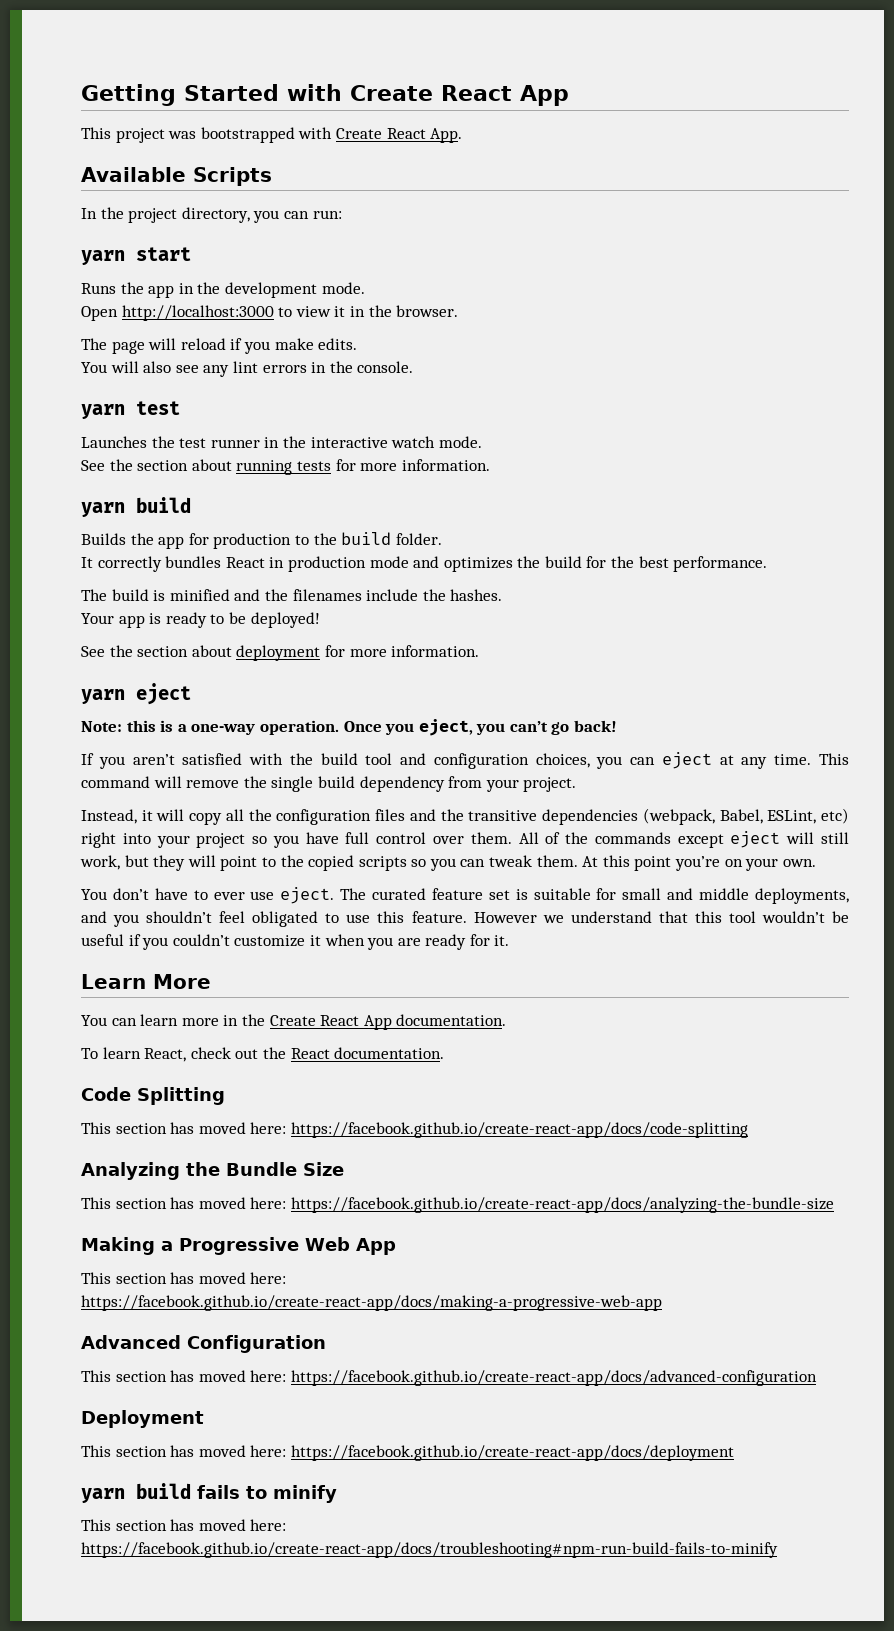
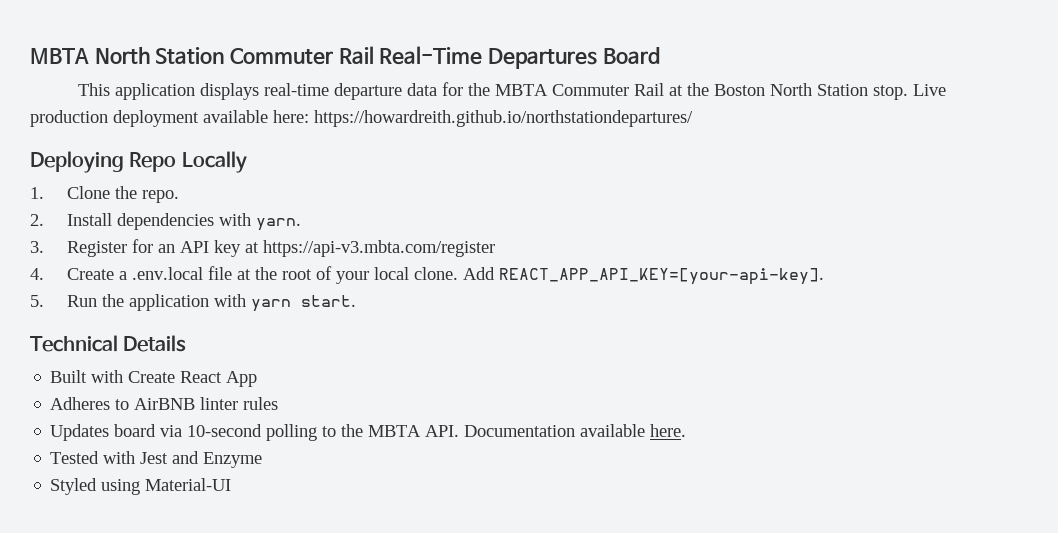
[81,84,569,106] [81,127,463,143] [81,167,272,186] [81,207,342,223] [81,247,191,265] [81,282,365,298] [81,305,459,321] [81,338,358,354] [81,361,414,377] [81,401,180,419] [81,436,482,448] [81,459,490,475] [81,497,191,517] [81,532,442,549] [81,556,768,572] [81,589,503,601] [81,612,320,628] [81,645,480,661] [81,683,191,705] [81,719,618,736] [81,752,849,769] [81,776,577,792] [81,808,850,825] [81,831,850,848] [80,855,816,871] [81,887,849,904] [81,911,849,927] [81,934,510,950] [81,974,211,989] [81,1014,507,1030] [81,1047,445,1062] [81,1087,225,1105] [81,1122,748,1138] [81,1162,344,1180] [81,1197,834,1213] [81,1237,396,1255] [81,1272,287,1284] [81,1295,662,1311] [81,1335,326,1353] [81,1370,817,1386] [81,1410,204,1428] [81,1445,734,1461] [81,1483,337,1503] [81,1519,287,1531] [81,1542,778,1558] Getting Started with Create React App // This project was bootstrapped with Create React App. // Available Scripts // In the project directory, you can run: // yarn start // Runs the app in the development mode. // Open http://localhost:3000 to view it in the browser. // The page will reload if you make edits. // You will also see any lint errors in the console. // yarn test // Launches the test runner in the interactive watch mode. // See the section about running tests for more information. // yarn build // Builds the app for production to the build folder. // It correctly bundles React in production mode and optimizes the build for the best performance. // The build is minified and the filenames include the hashes. // Your app is ready to be deployed! // See the section about deployment for more information. // yarn eject // Note: this is a one-way operation. Once you eject, you can’t go back! // If you aren’t satisfied with the build tool and configuration choices, you can eject at any time. This command will remove the single build dependency from your project. // Instead, it will copy all the configuration files and the transitive dependencies (webpack, Babel, ESLint, etc) right into your project so you have full control over them. All of the commands except eject will still work, but they will point to the copied scripts so you can tweak them. At this point you’re on your own. // You don’t have to ever use eject. The curated feature set is suitable for small and middle deployments, and you shouldn’t feel obligated to use this feature. However we understand that this tool wouldn’t be useful if you couldn’t customize it when you are ready for it. // Learn More // You can learn more in the Create React App documentation. // To learn React, check out the React documentation. // Code Splitting // This section has moved here: https://facebook.github.io/create-react-app/docs/code-splitting // Analyzing the Bundle Size // This section has moved here: https://facebook.github.io/create-react-app/docs/analyzing-the-bundle-size // Making a Progressive Web App // This section has moved here: https://facebook.github.io/create-react-app/docs/making-a-progressive-web-app // Advanced Configuration // This section has moved here: https://facebook.github.io/create-react-app/docs/advanced-configuration // Deployment // This section has moved here: https://facebook.github.io/create-react-app/docs/deployment // yarn build fails to minify // This section has moved here: https://facebook.github.io/create-react-app/docs/troubleshooting#npm-run-build-fails-to-minify -> [30,46,660,69] [77,82,946,100] [30,110,693,127] [30,151,247,173] [30,186,179,203] [30,213,301,231] [30,239,495,257] [30,266,824,285] [30,294,356,312] [30,335,187,352] [50,370,258,387] [50,397,279,410] [50,424,687,441] [50,451,263,468] [50,478,232,495] MBTA North Station Commuter Rail Real-Time Departures Board // This application displays real-time departure data for the MBTA Commuter Rail at the Boston North Station stop. Live production deployment available here: https://howardreith.github.io/northstationdepartures/ // Deploying Repo Locally // 1. Clone the repo. // 2. Install dependencies with yarn. // 3. Register for an API key at https://api-v3.mbta.com/register // 4. Create a .env.local file at the root of your local clone. Add REACT_APP_API_KEY=[your-api-key]. // 5. Run the application with yarn start. // Technical Details // Built with Create React App // Adheres to AirBNB linter rules // Updates board via 10-second polling to the MBTA API. Documentation available here. // Tested with Jest and Enzyme // Styled using Material-UI

